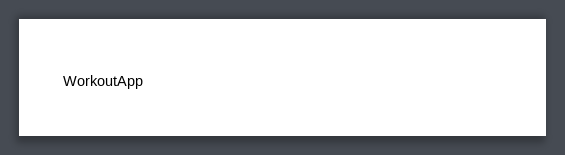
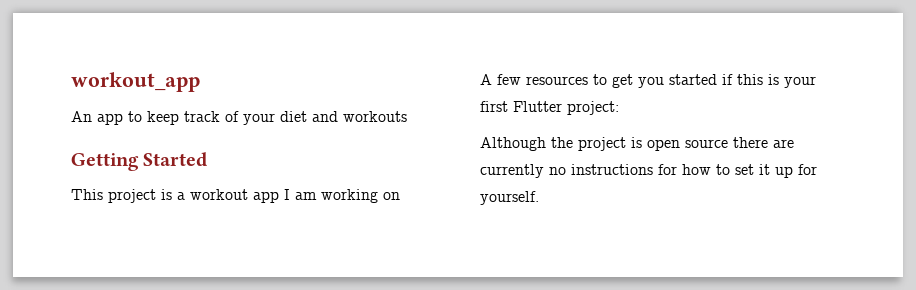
[63,75,143,89] WorkoutApp -> [71,72,200,92] [71,111,407,125] [71,152,208,171] [71,189,400,203] [480,74,816,88] [480,101,619,115] [480,137,794,151] [480,164,817,178] [480,191,539,205] workout_app // An app to keep track of your diet and workouts // Getting Started // This project is a workout app I am working on // A few resources to get you started if this is your first Flutter project: // Although the project is open source there are currently no instructions for how to set it up for yourself.

